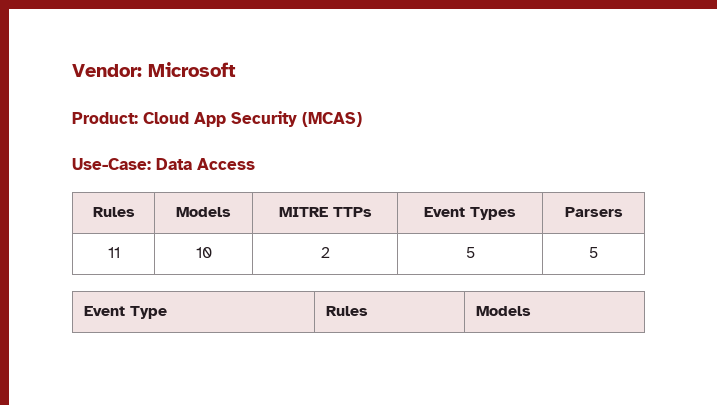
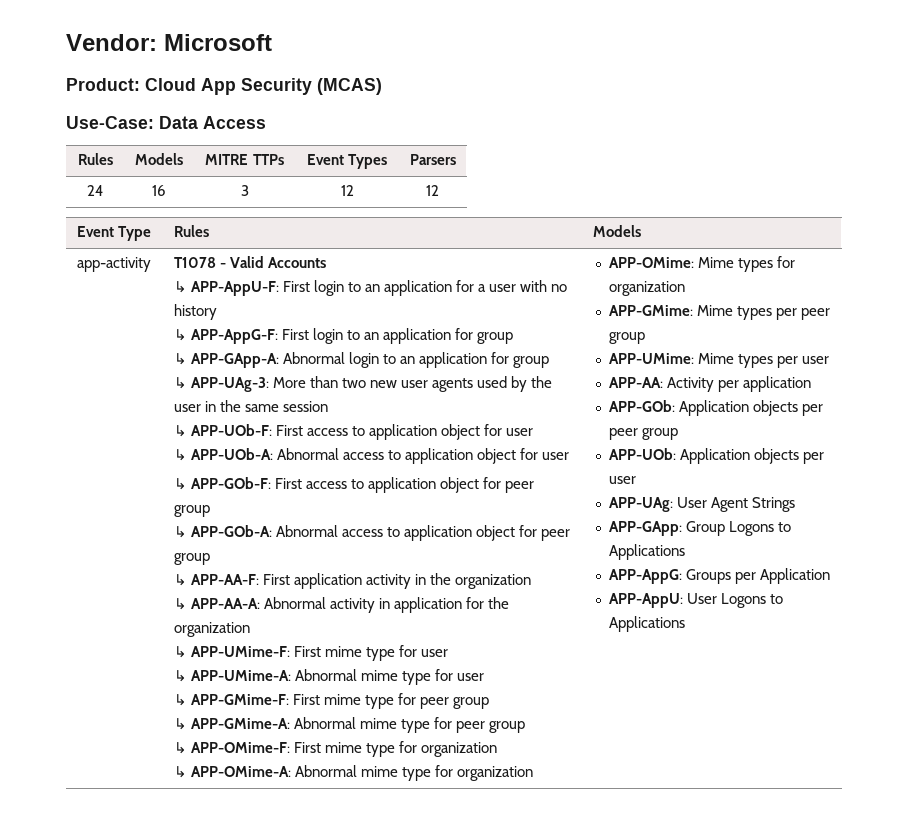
[107,247,120,258] [195,247,212,258] [320,247,330,258] [465,247,475,258] [589,247,598,258] 11 | 10 | 2 | 5 | 5 -> [87,185,103,196] [151,185,166,196] [240,185,249,196] [340,185,354,196] [426,185,439,196] 24 | 16 | 3 | 12 | 12
(532, 311) none -> [76,257,151,272] [173,256,326,268] [173,280,568,296] [173,304,217,320] [173,328,514,344] [173,352,550,368] [173,376,553,392] [173,400,328,412] [173,424,534,440] [173,448,570,464] [173,477,535,493] [173,505,210,517] [173,525,571,541] [173,553,210,565] [173,573,531,589] [173,597,509,613] [173,622,250,637] [173,645,448,661] [173,669,484,685] [173,693,489,709] [173,717,525,733] [173,741,497,757] [173,765,533,781] [609,256,796,272] [609,281,686,296] [609,305,831,320] [609,332,646,344] [609,353,830,368] [609,376,812,392] [609,400,824,416] [609,428,679,440] [609,448,825,464] [609,476,637,484] [609,497,796,512] [609,521,792,536] [609,544,686,560] [609,568,831,584] [609,593,784,608] [609,616,686,632] // app-activity | T1078 - Valid Accounts // ↳ APP-AppU-F: First login to an application for a user with no history // ↳ APP-AppG-F: First login to an application for group // ↳ APP-GApp-A: Abnormal login to an application for group // ↳ APP-UAg-3: More than two new user agents used by the user in the same session // ↳ APP-UOb-F: First access to application object for user // ↳ APP-UOb-A: Abnormal access to application object for user // ↳ APP-GOb-F: First access to application object for peer group // ↳ APP-GOb-A: Abnormal access to application object for peer group // ↳ APP-AA-F: First application activity in the organization // ↳ APP-AA-A: Abnormal activity in application for the organization // ↳ APP-UMime-F: First mime type for user // ↳ APP-UMime-A: Abnormal mime type for user // ↳ APP-GMime-F: First mime type for peer group // ↳ APP-GMime-A: Abnormal mime type for peer group // ↳ APP-OMime-F: First mime type for organization // ↳ APP-OMime-A: Abnormal mime type for organization | APP-OMime: Mime types for organization // APP-GMime: Mime types per peer group // APP-UMime: Mime types per user // APP-AA: Activity per application // APP-GOb: Application objects per peer group // APP-UOb: Application objects per user // APP-UAg: User Agent Strings // APP-GApp: Group Logons to Applications // APP-AppG: Groups per Application // APP-AppU: User Logons to Applications

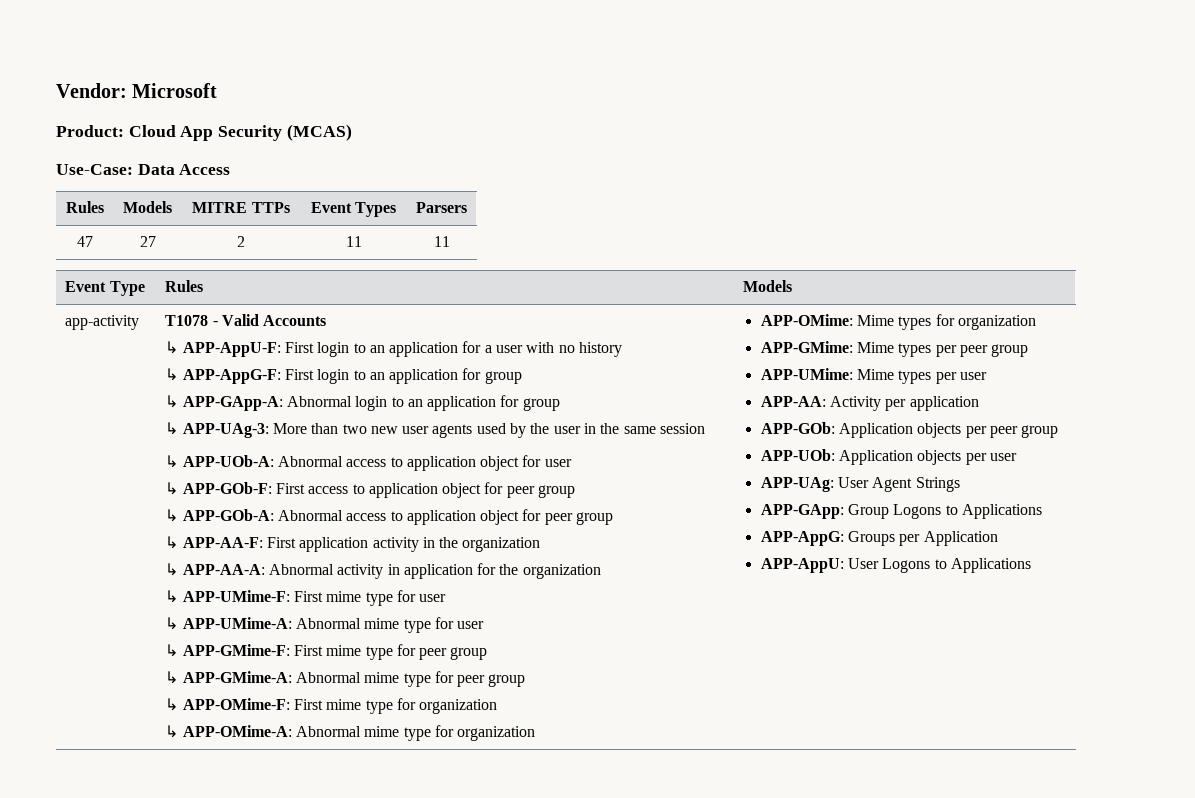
[87,185,103,196] [151,185,166,196] [240,185,249,196] [340,185,354,196] [426,185,439,196] 24 | 16 | 3 | 12 | 12 -> [77,236,93,247] [139,236,156,247] [237,236,245,247] [345,236,362,247] [433,236,450,247] 47 | 27 | 2 | 11 | 11
[173,424,534,440] // ↳ APP-UOb-F: First access to application object for user -> (706, 428) none

